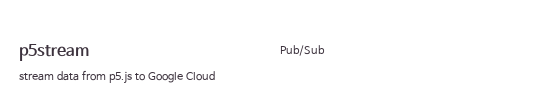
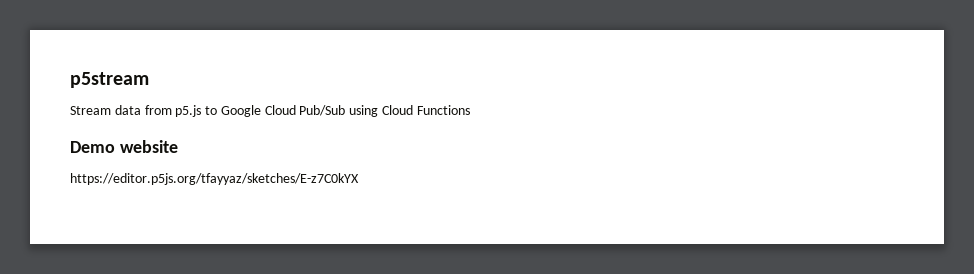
[19,73,54,81] stream -> [70,106,111,115] Stream
(325, 50) none -> [349,105,470,117] [70,140,178,153] [70,173,359,185] using Cloud Functions // Demo website // https://editor.p5js.org/tfayyaz/sketches/E-z7C0kYX

